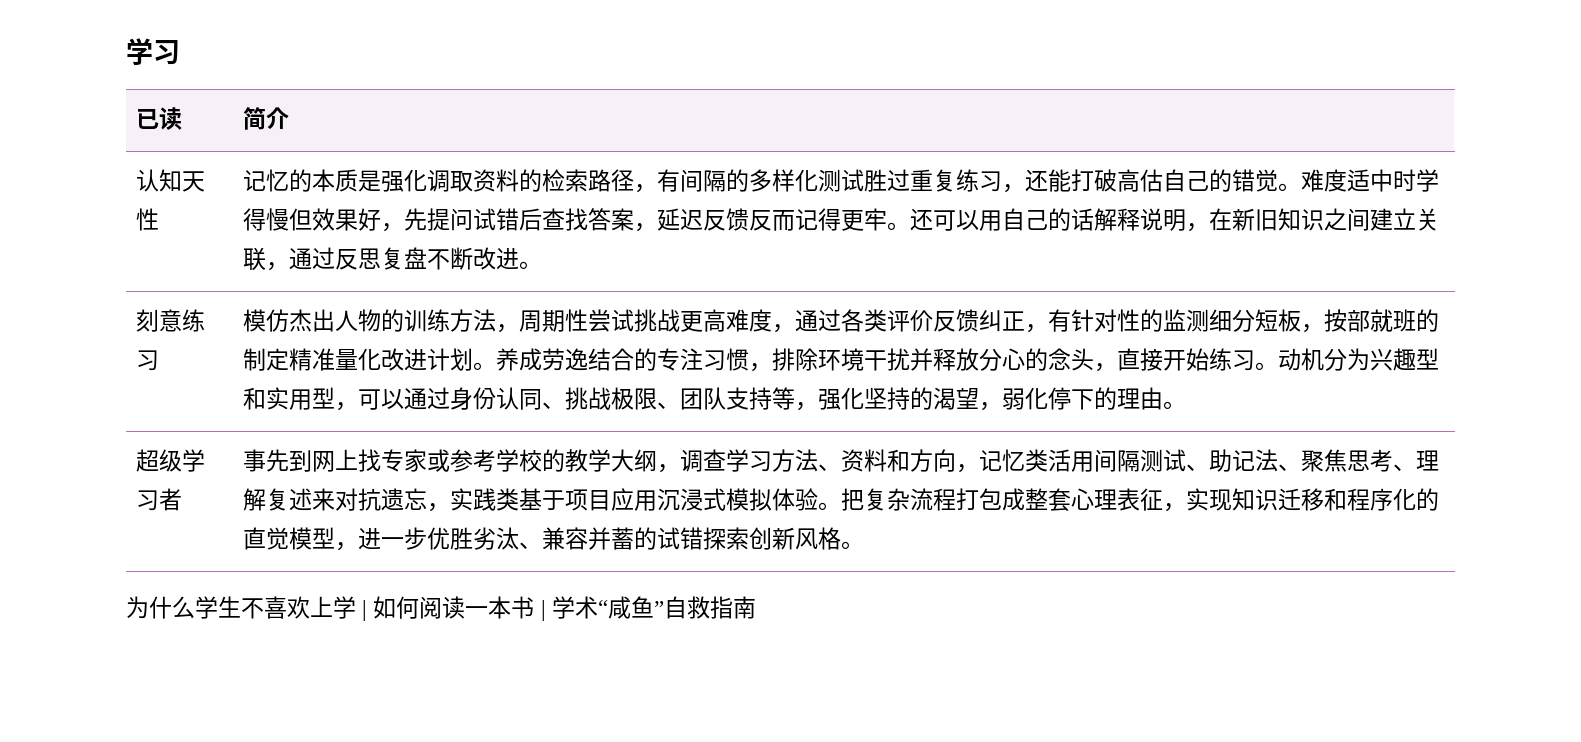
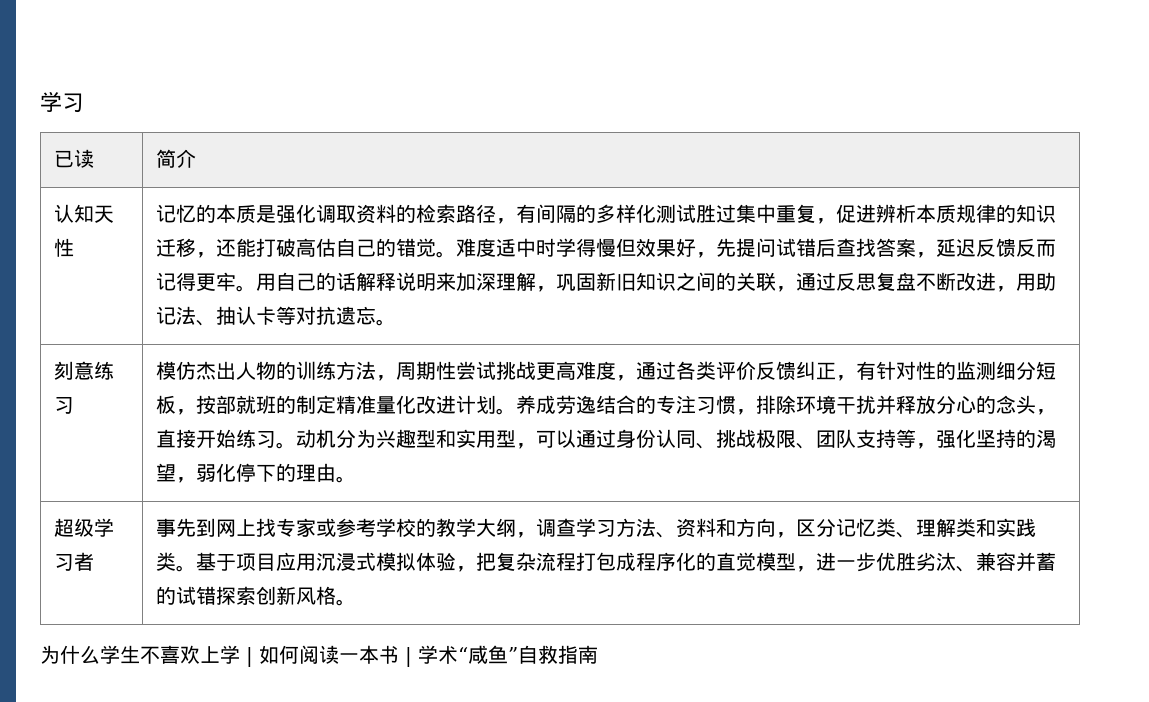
[910,169,1003,192] 重复练习 -> [736,204,1057,224] [156,238,197,257] 集中重复，促进辨析本质规律的知识迁移
[910,208,980,231] 还可以 -> (257, 288) none
[1186,208,1233,232] ，在 -> [436,272,597,292] 来加深理解，巩固
[1370,208,1417,231] 建立 -> [716,272,737,291] 的
(520, 259) none -> [996,272,1057,292] [156,306,377,326] ，用助记法、抽认卡等对抗遗忘
[979,449,1440,472] [243,488,520,512] 记忆类活用间隔测试、助记法、聚焦思考、理解复述来对抗遗忘，实践类 -> [796,518,1037,538] [156,552,197,572] 区分记忆类、理解类和实践类。
[818,502,842,510] 。 -> [456,566,477,572] ，
[1025,488,1348,512] 整套心理表征，实现知识迁移和 -> (637, 561) none

